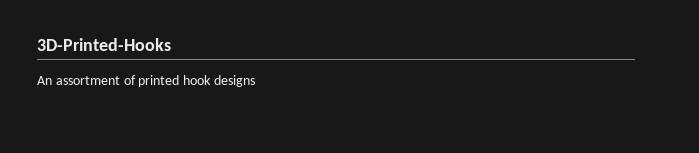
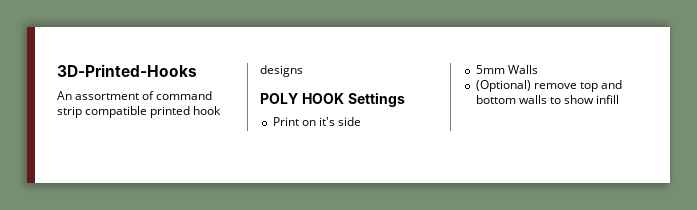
(136, 80) none -> [156,91,213,100] [57,106,148,118] command strip compatible
(255, 81) none -> [260,92,405,107] [272,117,361,126] [475,65,538,74] [475,80,622,92] [475,95,620,104] // POLY HOOK Settings // Print on it's side // 5mm Walls // (Optional) remove top and bottom walls to show infill

